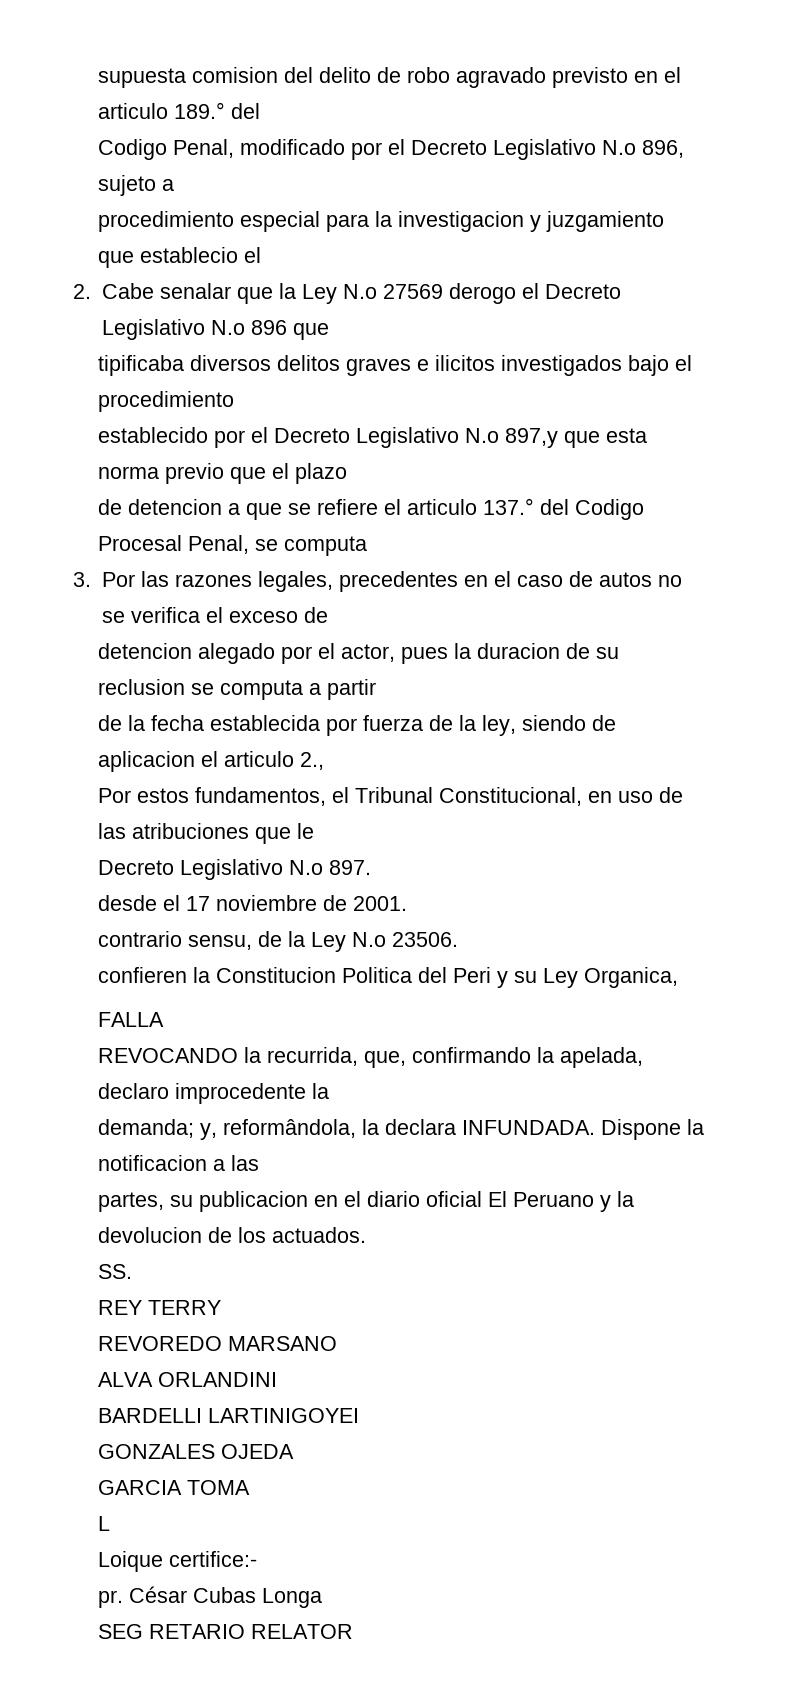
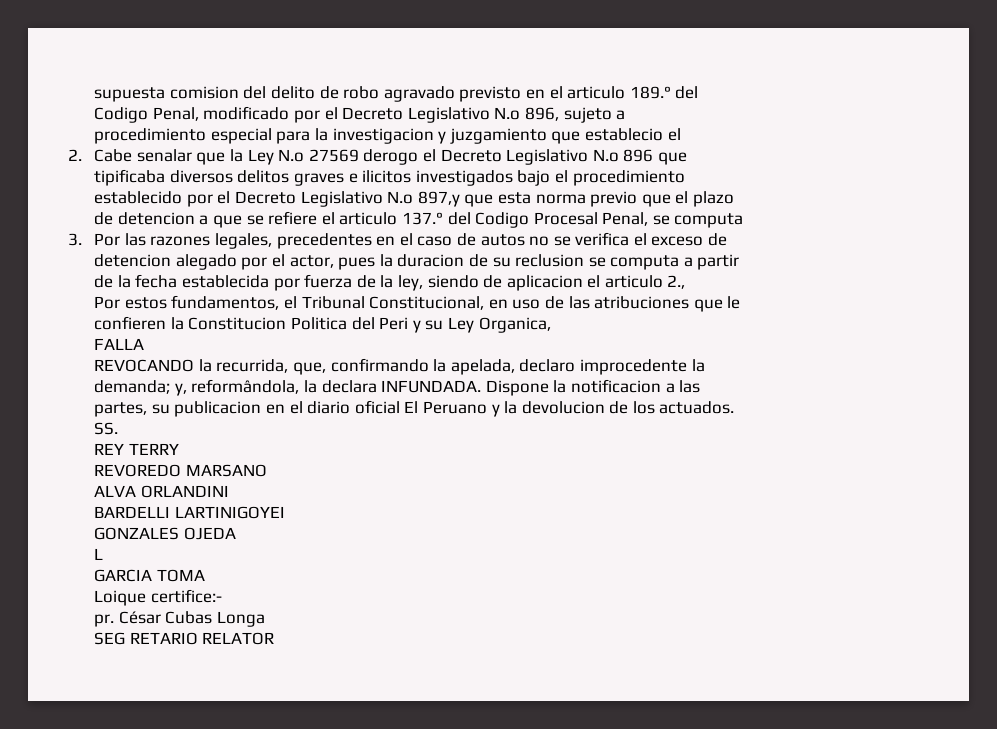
[98,859,372,880] [98,895,408,911] [98,931,459,952] // Decreto Legislativo N.o 897. // desde el 17 noviembre de 2001. // contrario sensu, de la Ley N.o 23506. -> (741, 302) none
(295, 1451) none -> [94,548,104,560] // L
[98,1516,111,1531] // L -> (205, 575) none

